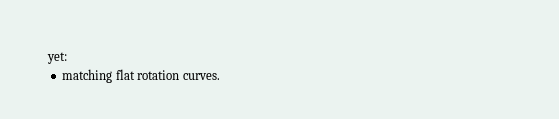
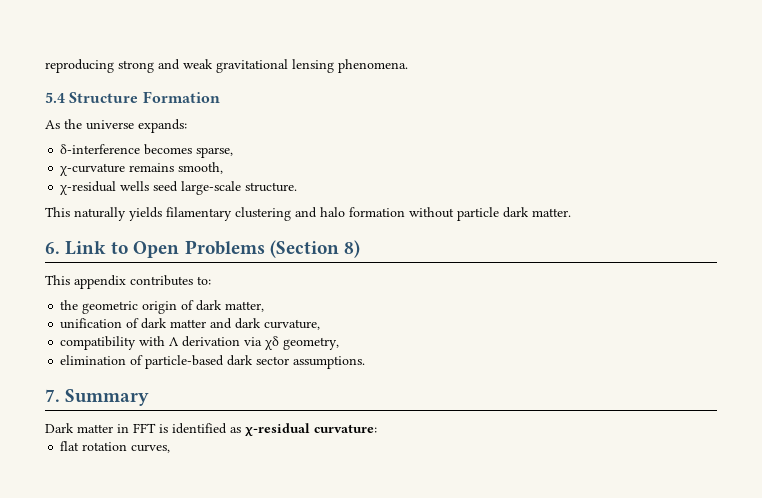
[47,52,67,64] [62,69,113,83] yet: // matching -> [45,59,408,73] [45,91,220,103] [45,119,187,133] [60,144,234,158] [60,162,224,177] [60,181,298,196] [45,207,571,221] [45,240,360,258] [45,275,211,289] [60,300,265,314] [60,318,321,330] [60,336,340,351] [60,355,366,369] [45,389,150,406] [45,423,377,437] reproducing strong and weak gravitational lensing phenomena. // 5.4 Structure Formation // As the universe expands: // δ-interference becomes sparse, // χ-curvature remains smooth, // χ-residual wells seed large-scale structure. // This naturally yields filamentary clustering and halo formation without particle dark matter. // 6. Link to Open Problems (Section 8) // This appendix contributes to: // the geometric origin of dark matter, // unification of dark matter and dark curvature, // compatibility with Λ derivation via χδ geometry, // elimination of particle-based dark sector assumptions. // 7. Summary // Dark matter in FFT is identified as χ-residual curvature: //
[182,73,220,80] curves. -> [131,444,171,453] curves,

